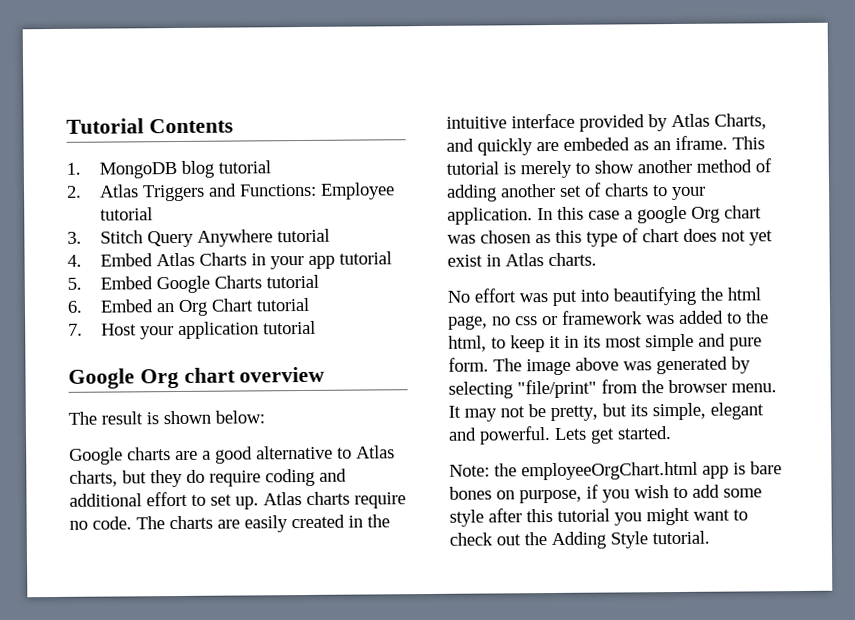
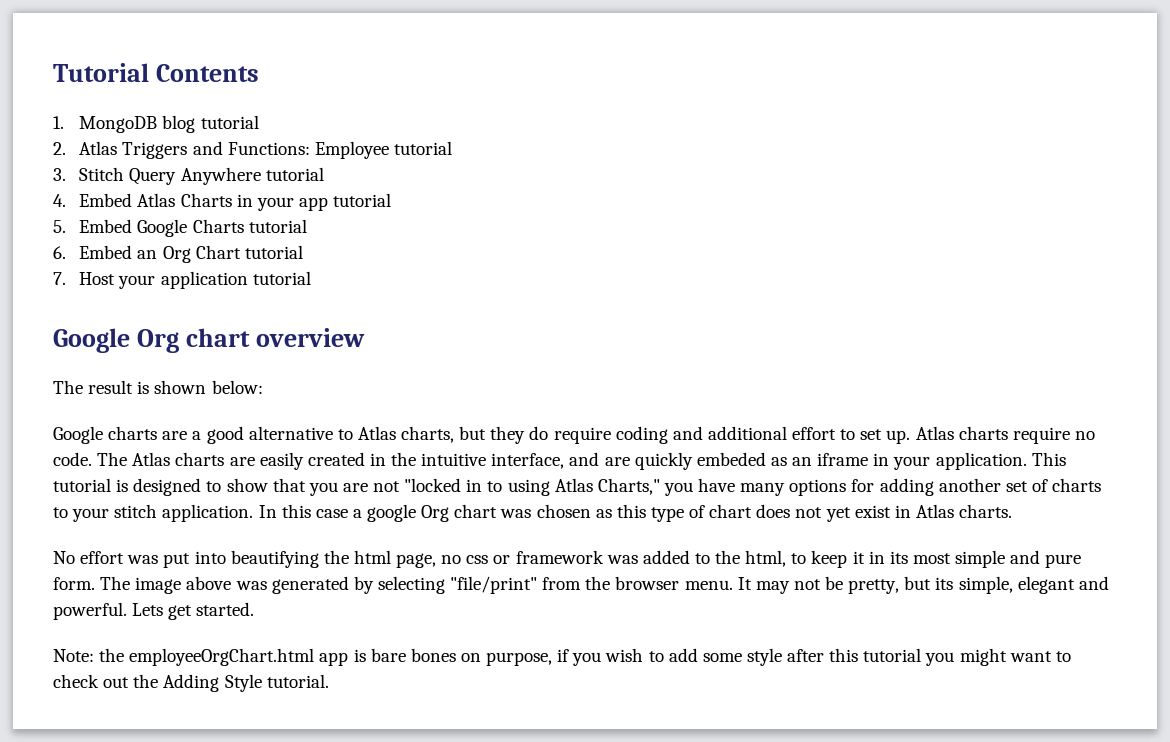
(165, 523) none -> [132,452,171,466] Atlas
[511,113,767,132] [446,135,728,156] interface provided by Atlas Charts, and quickly are embeded as an iframe. -> [491,452,1027,470] interface, and are quickly embeded as an iframe in your application.
[520,160,572,179] merely -> [133,478,202,496] designed
[637,158,772,174] another method of -> [272,478,875,496] that you are not "locked in to using Atlas Charts," you have many options for
(706, 193) none -> [114,504,158,518] stitch

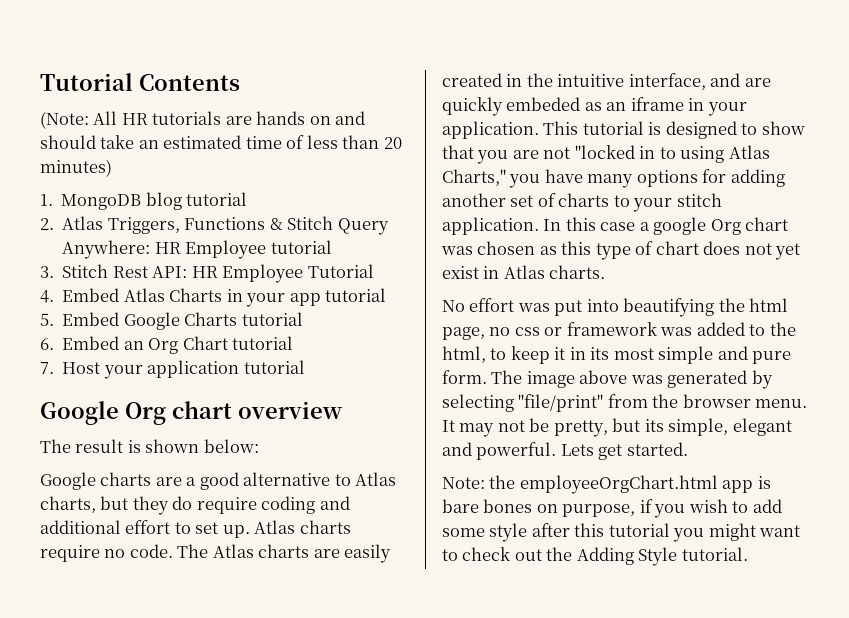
(259, 73) none -> [40,111,366,129] [40,135,402,149] [40,159,112,177] // (Note: All HR tutorials are hands on and should take an estimated time of less than 20 minutes)
[122,141,310,159] Triggers and Functions: -> [107,216,389,235] [62,240,181,259] Triggers, Functions & Stitch Query Anywhere: HR
[129,167,324,185] Query Anywhere tutorial -> [112,264,374,283] Rest API: HR Employee Tutorial

